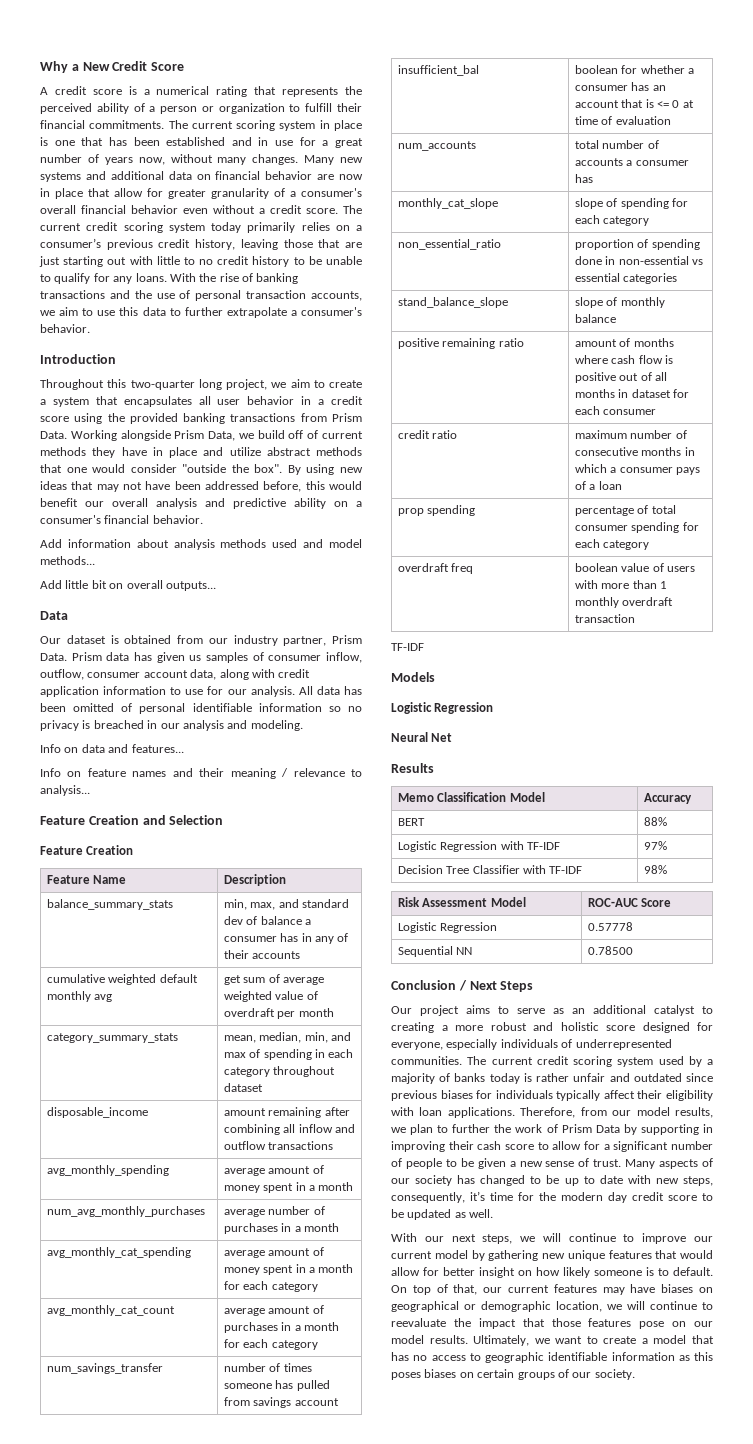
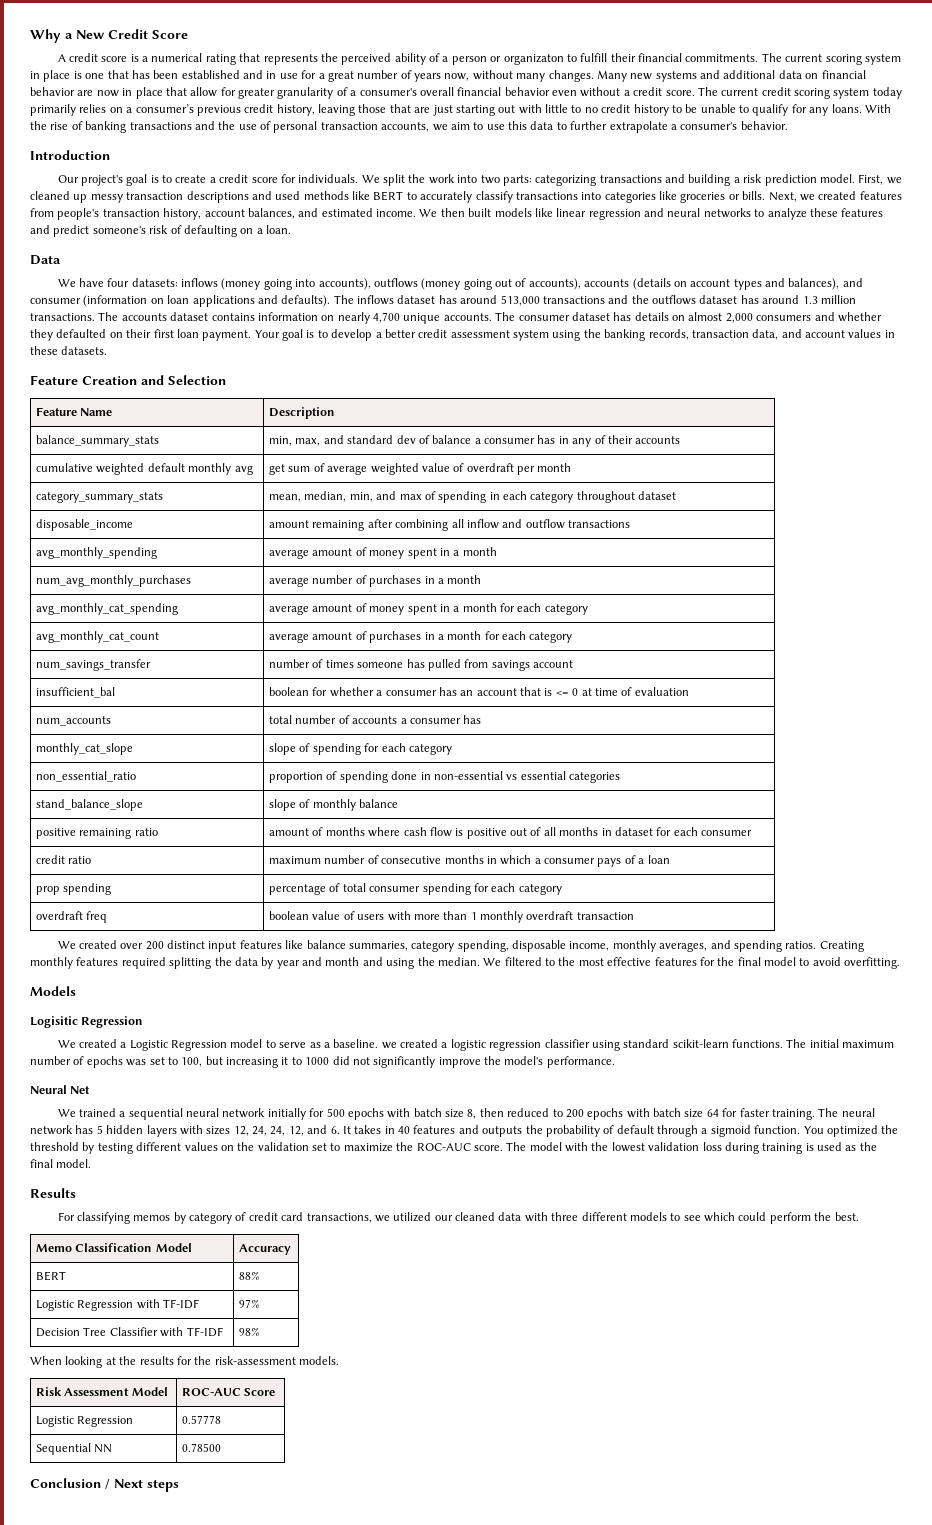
[218,103,285,114] organization -> [503,54,564,65] organizaton
[40,379,362,390] [40,396,364,407] [40,413,362,424] [40,430,363,441] [40,447,362,458] [40,464,363,475] [40,481,362,492] [40,498,362,509] [40,515,203,524] [40,539,362,550] [40,556,95,565] [40,580,216,591] [40,611,68,620] [40,635,362,646] [40,652,362,663] [40,669,311,680] [40,686,362,697] [40,703,362,714] [40,720,303,731] [40,744,184,753] [40,768,363,779] [40,785,90,796] Throughout this two-quarter long project, we aim to create a system that encapsulates all user behavior in a credit score using the provided banking transactions from Prism Data. Working alongside Prism Data, we build off of current methods they have in place and utilize abstract methods that one would consider "outside the box". By using new ideas that may not have been addressed before, this would benefit our overall analysis and predictive ability on a consumer's financial behavior. // Add information about analysis methods used and model methods... // Add little bit on overall outputs... // Data // Our dataset is obtained from our industry partner, Prism Data. Prism data has given us samples of consumer inflow, outflow, consumer account data, along with credit application information to use for our analysis. All data has been omitted of personal identifiable information so no privacy is breached in our analysis and modeling. // Info on data and features... // Info on feature names and their meaning / relevance to analysis... -> [57,174,902,186] [30,191,902,203] [30,208,884,220] [30,225,291,237] [30,255,61,265] [57,278,863,290] [30,295,856,307] [30,312,882,324] [30,329,895,341] [30,346,108,355] Our project's goal is to create a credit score for individuals. We split the work into two parts: categorizing transactions and building a risk prediction model. First, we cleaned up messy transaction descriptions and used methods like BERT to accurately classify transactions into categories like groceries or bills. Next, we created features from people's transaction history, account balances, and estimated income. We then built models like linear regression and neural networks to analyze these features and predict someone's risk of defaulting on a loan. // Data // We have four datasets: inflows (money going into accounts), outflows (money going out of accounts), accounts (details on account types and balances), and consumer (information on loan applications and defaults). The inflows dataset has around 513,000 transactions and the outflows dataset has around 1.3 million transactions. The accounts dataset contains information on nearly 4,700 unique accounts. The consumer dataset has details on almost 2,000 consumers and whether they defaulted on their first loan payment. Your goal is to develop a better credit assessment system using the banking records, transaction data, and account values in these datasets.
[40,845,134,855] // Feature Creation -> (226, 380) none
[391,643,424,651] [391,672,435,682] [391,702,494,714] [391,732,453,742] [391,763,434,773] TF-IDF // Models // Logistic Regression // Neural Net // Results -> [57,940,864,952] [30,957,901,969] [30,986,76,996] [30,1016,144,1028] [57,1039,895,1051] [30,1056,615,1068] [30,1085,91,1094] [57,1108,875,1120] [30,1125,899,1137] [30,1142,877,1154] [30,1159,92,1168] [30,1188,76,1198] [57,1212,859,1224] We created over 200 distinct input features like balance summaries, category spending, disposable income, monthly averages, and spending ratios. Creating monthly features required splitting the data by year and month and using the median. We filtered to the most effective features for the final model to avoid overfitting. // Models // Logisitic Regression // We created a Logistic Regression model to serve as a baseline. we created a logistic regression classifier using standard scikit-learn functions. The initial maximum number of epochs was set to 100, but increasing it to 1000 did not significantly improve the model's performance. // Neural Net // We trained a sequential neural network initially for 500 epochs with batch size 8, then reduced to 200 epochs with batch size 64 for faster training. The neural network has 5 hidden layers with sizes 12, 24, 24, 12, and 6. It takes in 40 features and outputs the probability of default through a sigmoid function. You optimized the threshold by testing different values on the validation set to maximize the ROC-AUC score. The model with the lowest validation loss during training is used as the final model. // Results // For classifying memos by category of credit card transactions, we utilized our cleaned data with three different models to see which could perform the best.
(667, 869) none -> [30,1356,339,1368] // When looking at the results for the risk-assessment models.
[500,981,534,992] [391,1005,713,1016] [391,1022,713,1033] [391,1039,672,1050] [391,1056,713,1067] [391,1073,713,1084] [391,1090,713,1101] [391,1107,713,1118] [391,1124,713,1135] [391,1141,713,1152] [391,1158,713,1169] [391,1175,713,1186] [391,1191,713,1203] [391,1209,494,1220] [391,1233,713,1244] [391,1250,713,1261] [391,1267,713,1278] [391,1284,713,1295] [391,1301,713,1312] [391,1318,713,1329] [391,1335,714,1346] [391,1352,713,1363] [391,1369,635,1380] Steps // Our project aims to serve as an additional catalyst to creating a more robust and holistic score designed for everyone, especially individuals of underrepresented communities. The current credit scoring system used by a majority of banks today is rather unfair and outdated since previous biases for individuals typically affect their eligibility with loan applications. Therefore, from our model results, we plan to further the work of Prism Data by supporting in improving their cash score to allow for a significant number of people to be given a new sense of trust. Many aspects of our society has changed to be up to date with new steps, consequently, it’s time for the modern day credit score to be updated as well. // With our next steps, we will continue to improve our current model by gathering new unique features that would allow for better insight on how likely someone is to default. On top of that, our current features may have biases on geographical or demographic location, we will continue to reevaluate the impact that those features pose on our model results. Ultimately, we want to create a model that has no access to geographic identifiable information as this poses biases on certain groups of our society. -> [147,1479,179,1492] steps

